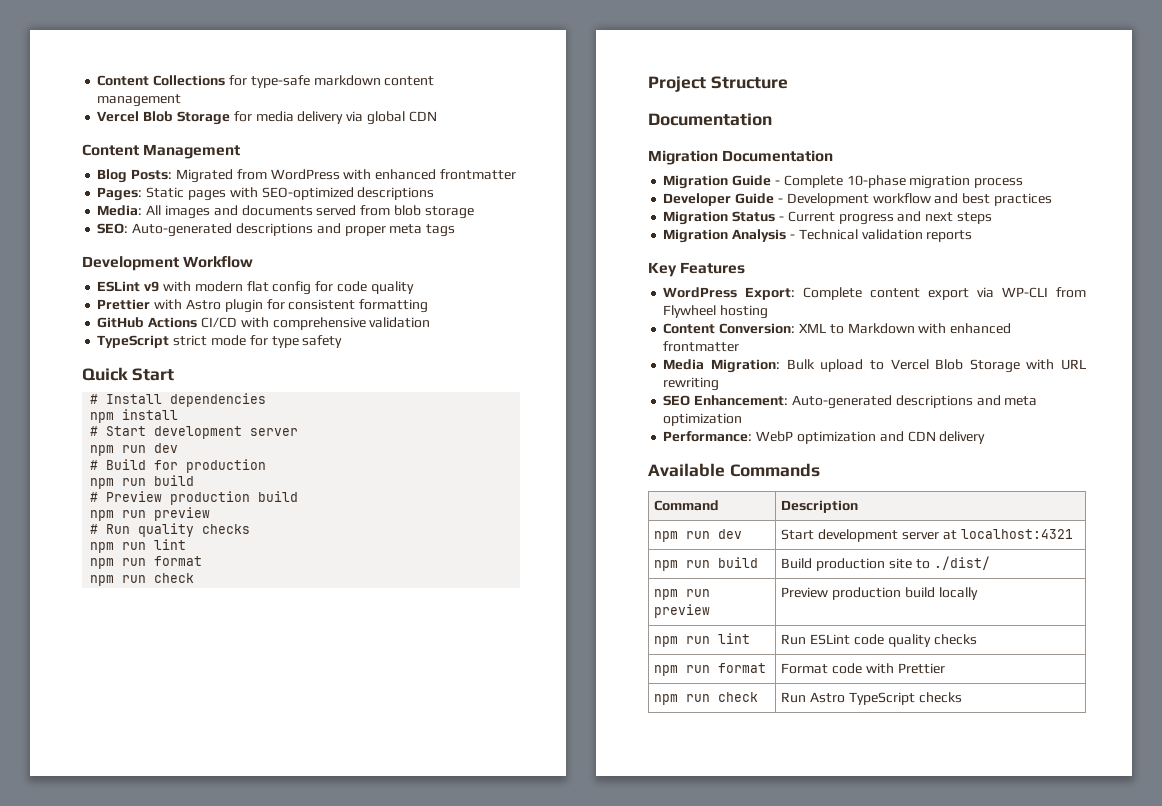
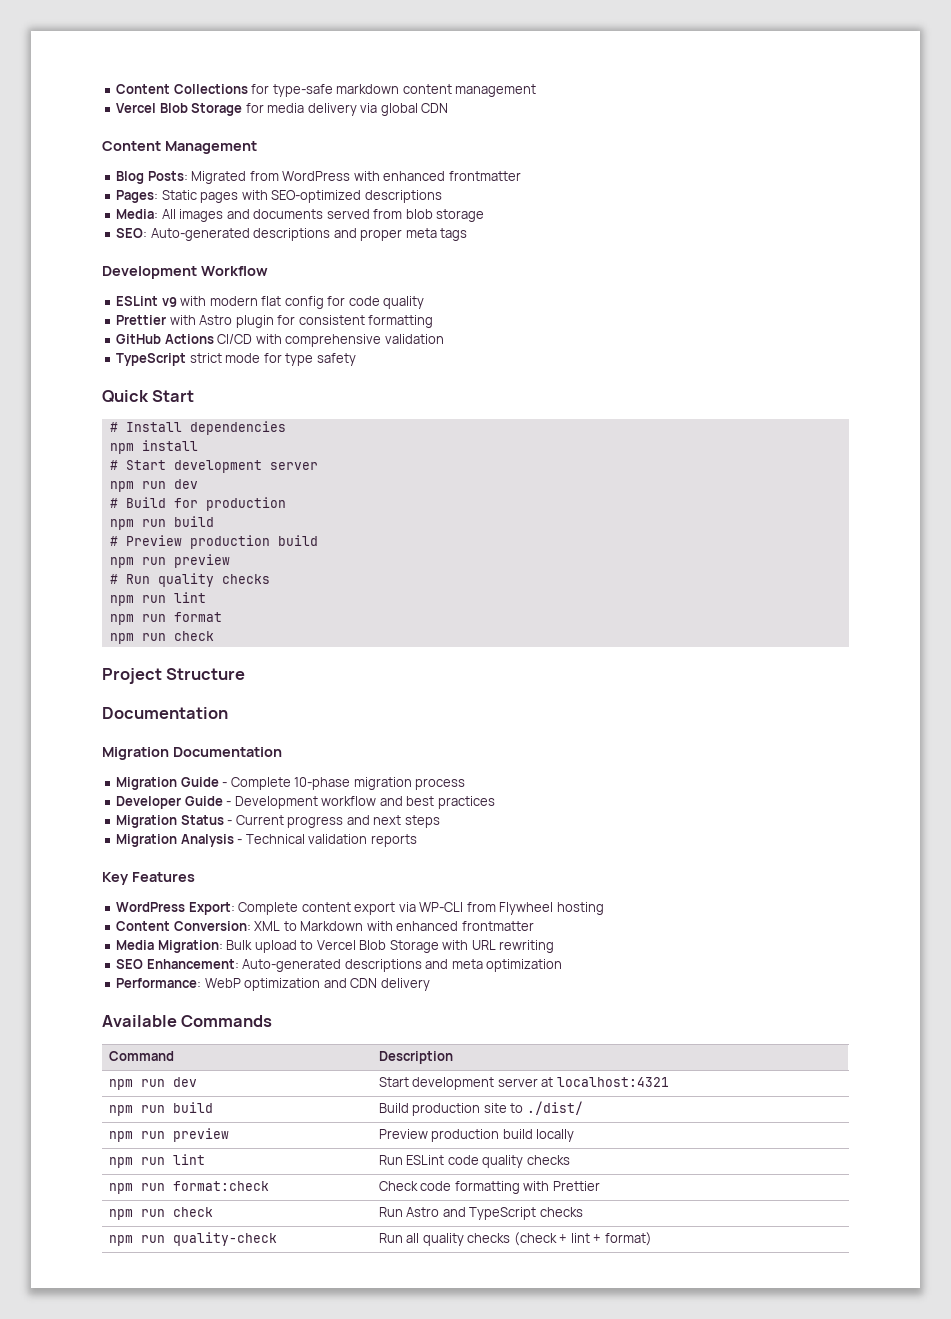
[718,663,767,673] [781,663,863,674] format | Format code -> [172,1181,269,1191] [378,1181,520,1194] format:check | Check code formatting
(846, 697) none -> [442,1207,466,1217] and
(962, 697) none -> [108,1232,277,1246] [378,1232,652,1246] // npm run quality-check | Run all quality checks (check + lint + format)

